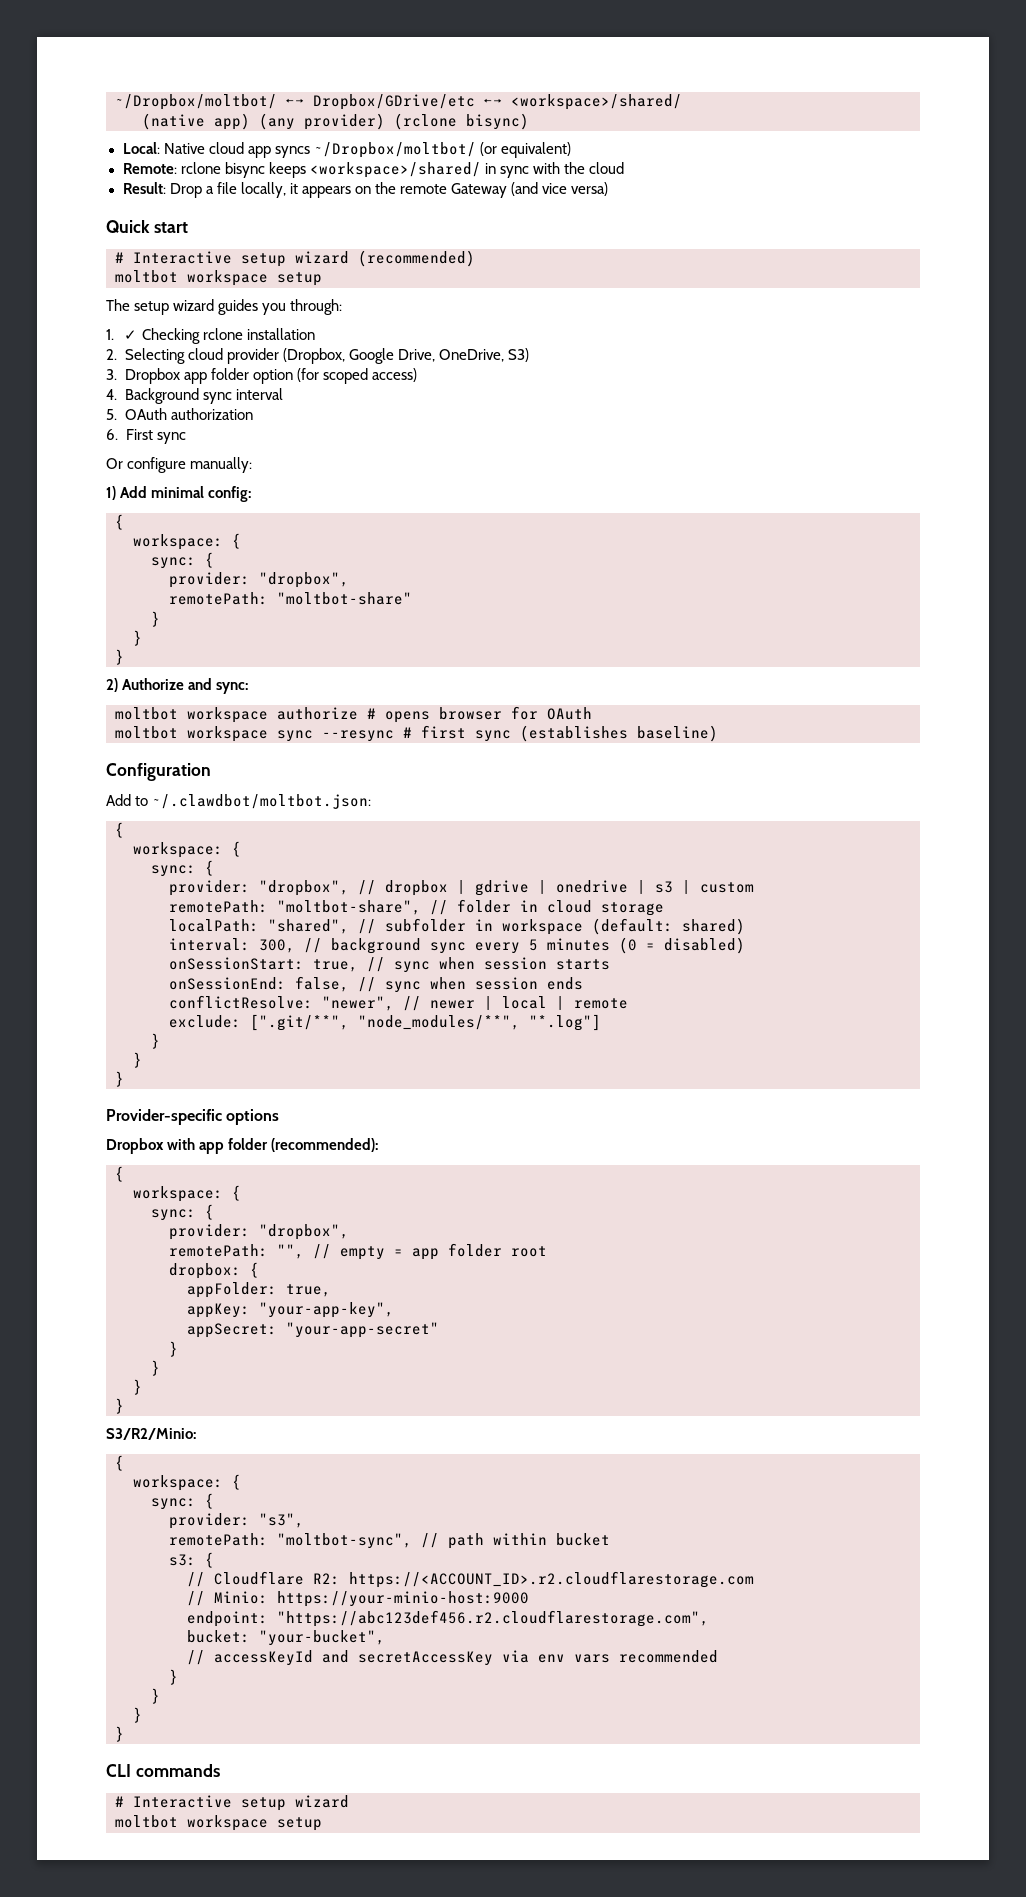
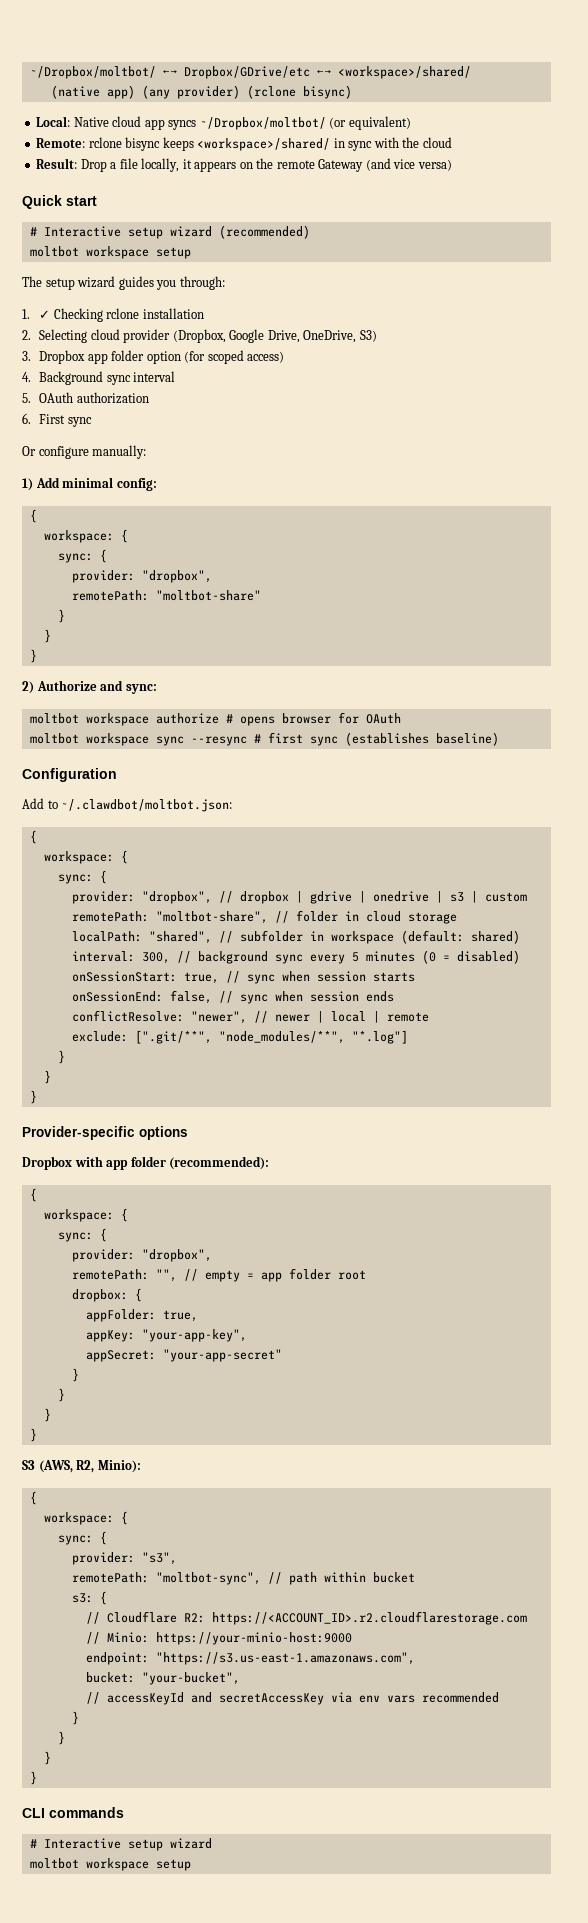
[106,1428,196,1440] S3/R2/Minio: -> [22,1460,141,1473] S3 (AWS, R2, Minio):
[277,1610,709,1627] "https://abc123def456.r2.cloudflarestorage.com", -> [155,1652,415,1665] "https://s3.us-east-1.amazonaws.com",

